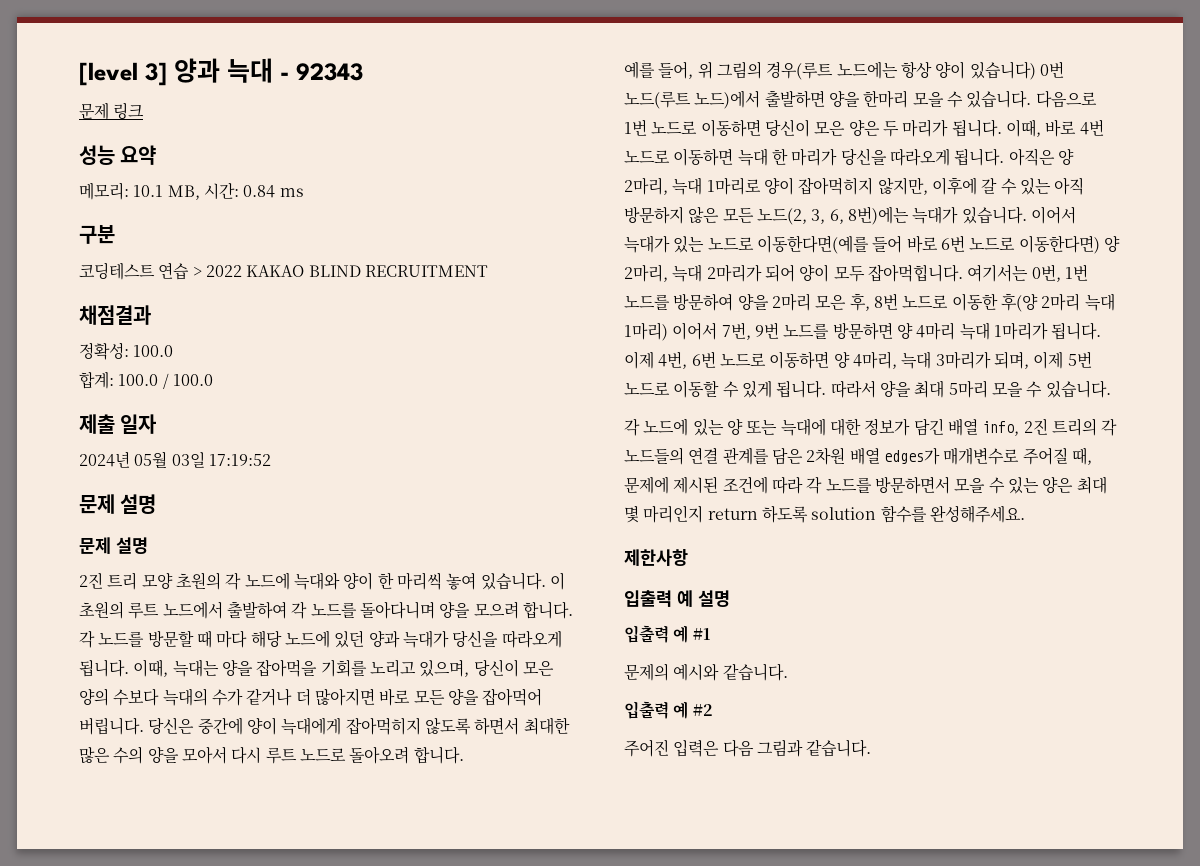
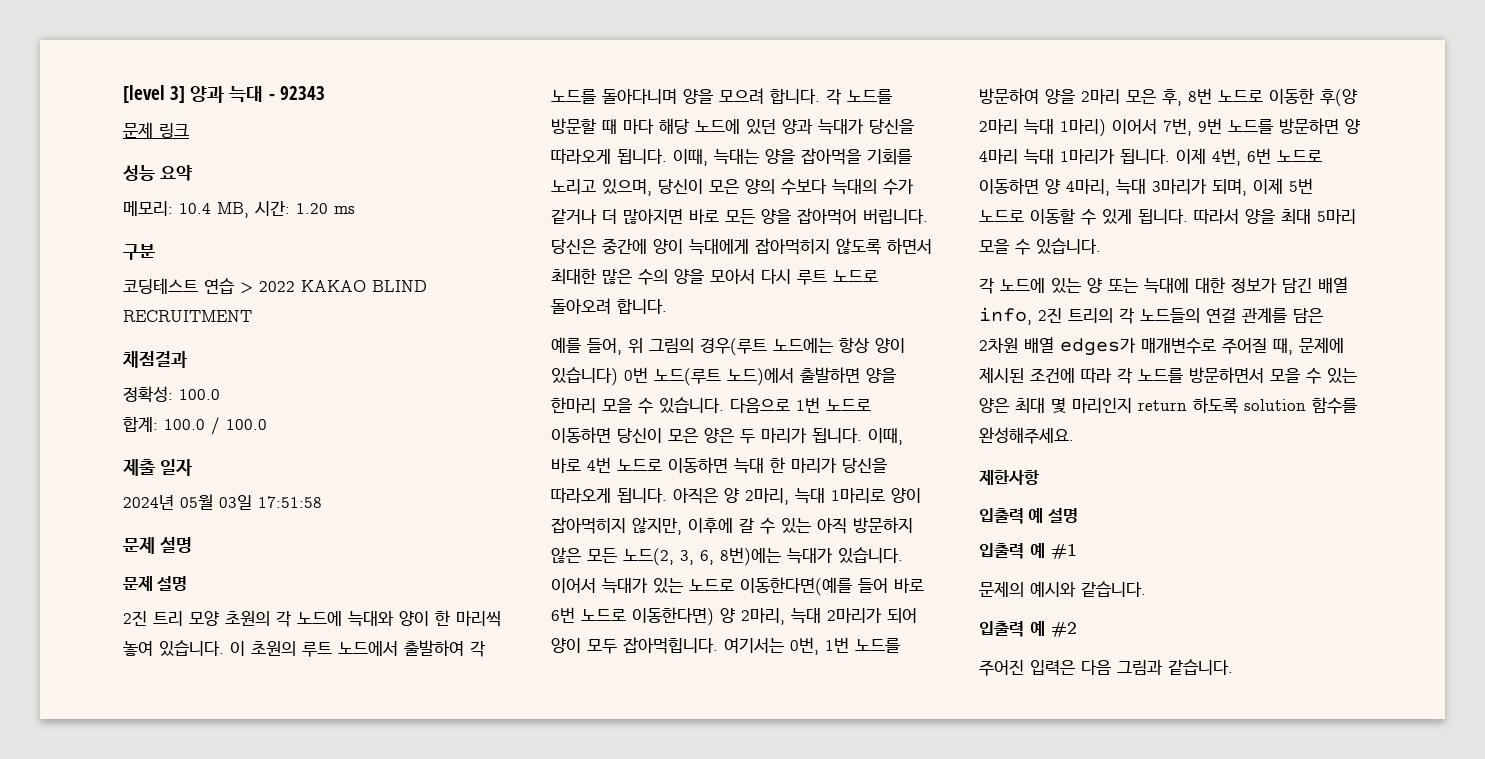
[133,185,164,197] 10.1 -> [179,203,211,214] 10.4
[243,185,276,198] 0.84 -> [296,203,328,214] 1.20
[208,454,271,466] 17:19:52 -> [258,496,322,508] 17:51:58

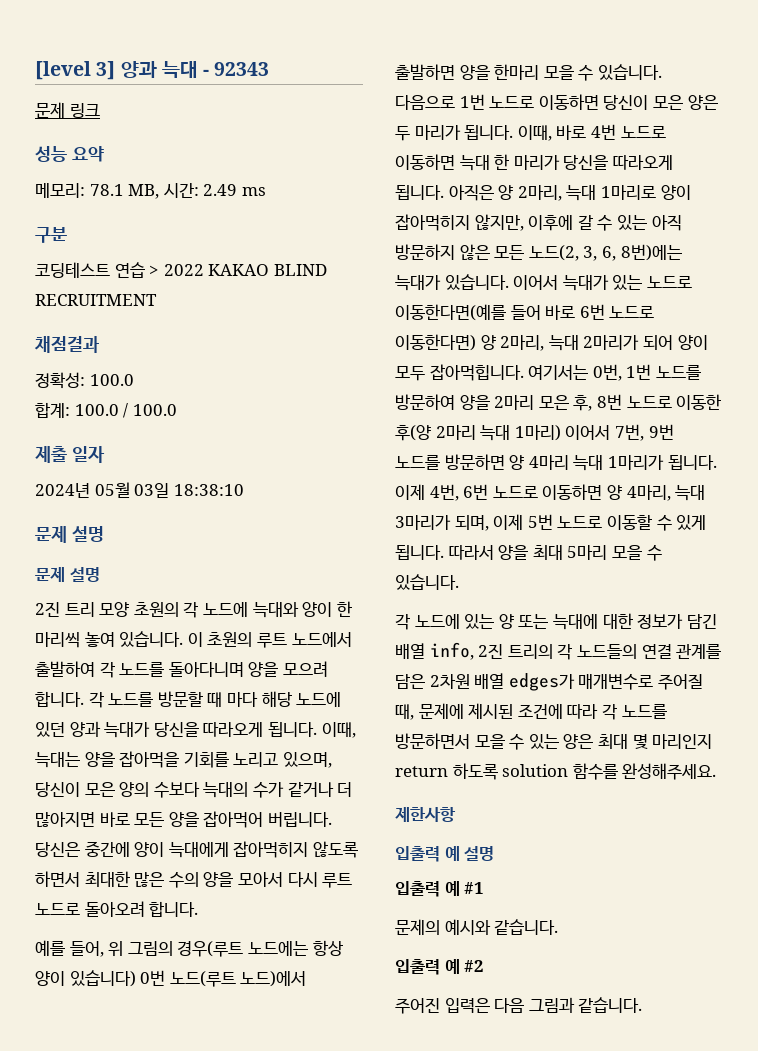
[179,203,211,214] 10.4 -> [89,184,124,196] 78.1
[296,203,328,214] 1.20 -> [203,184,238,196] 2.49
[258,496,322,508] 17:51:58 -> [173,484,244,496] 18:38:10

